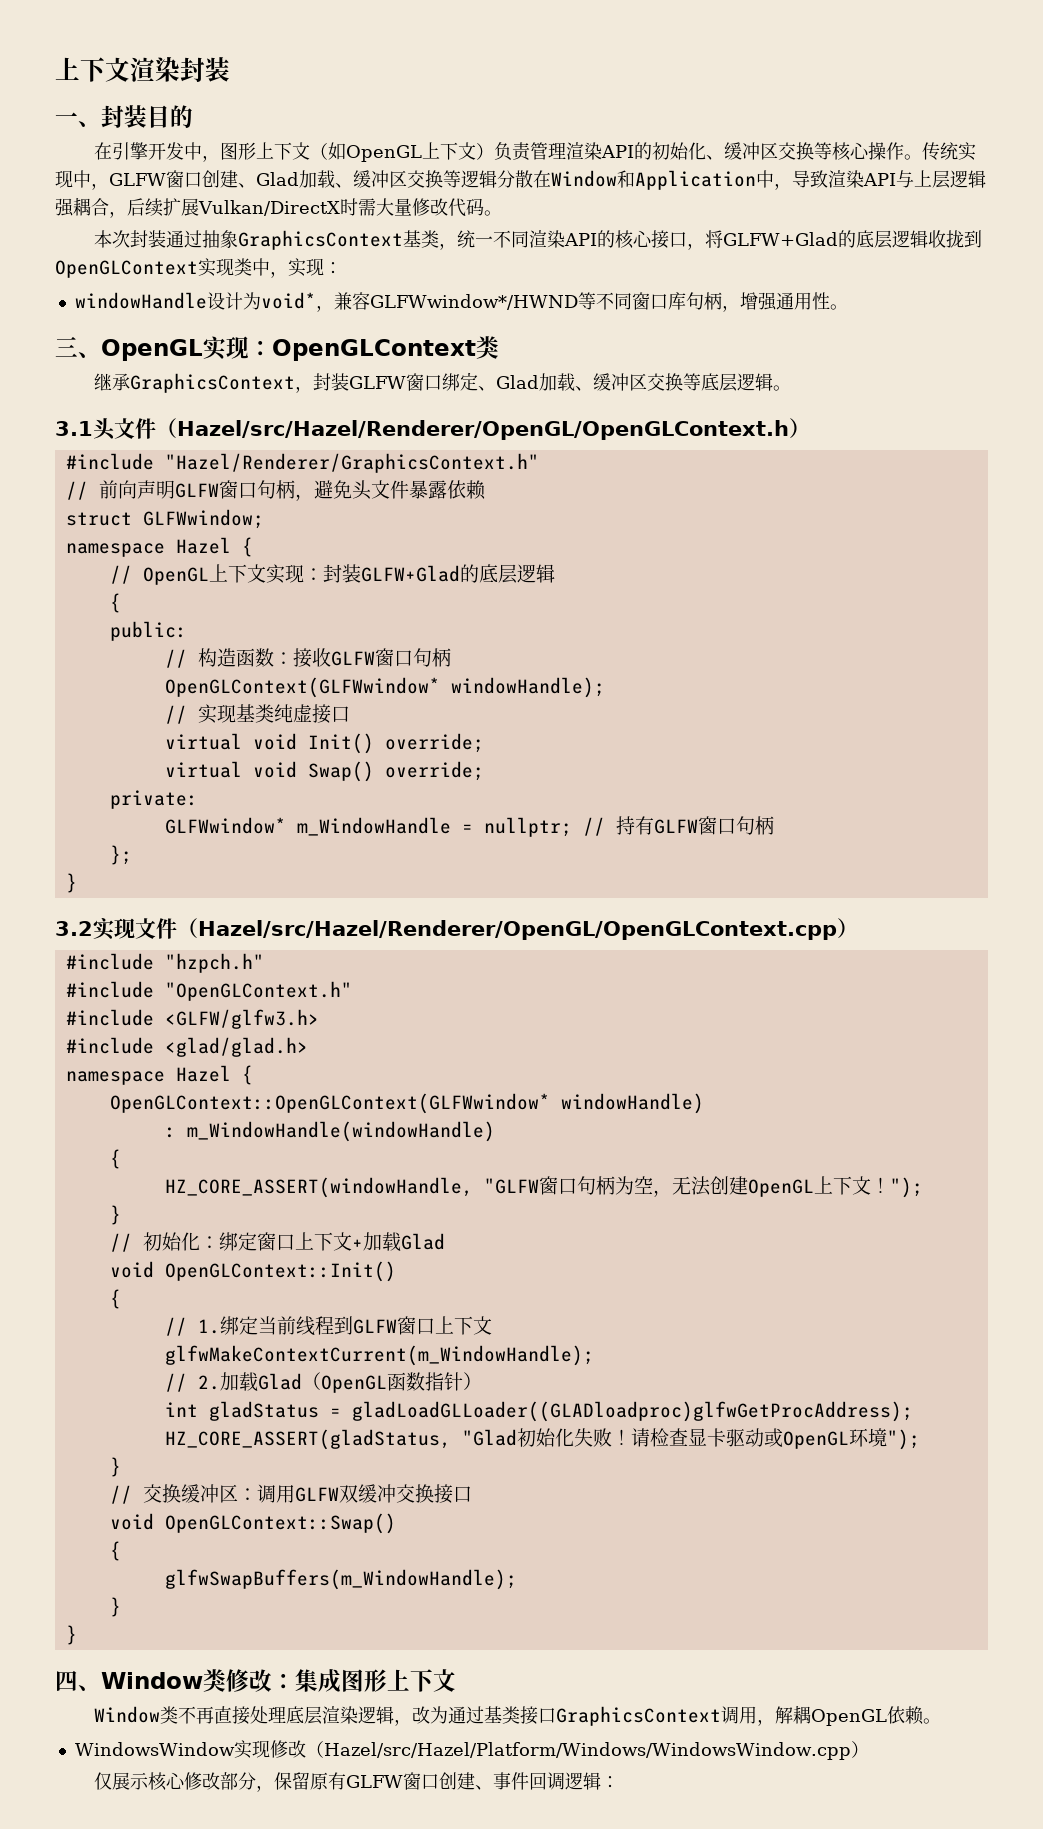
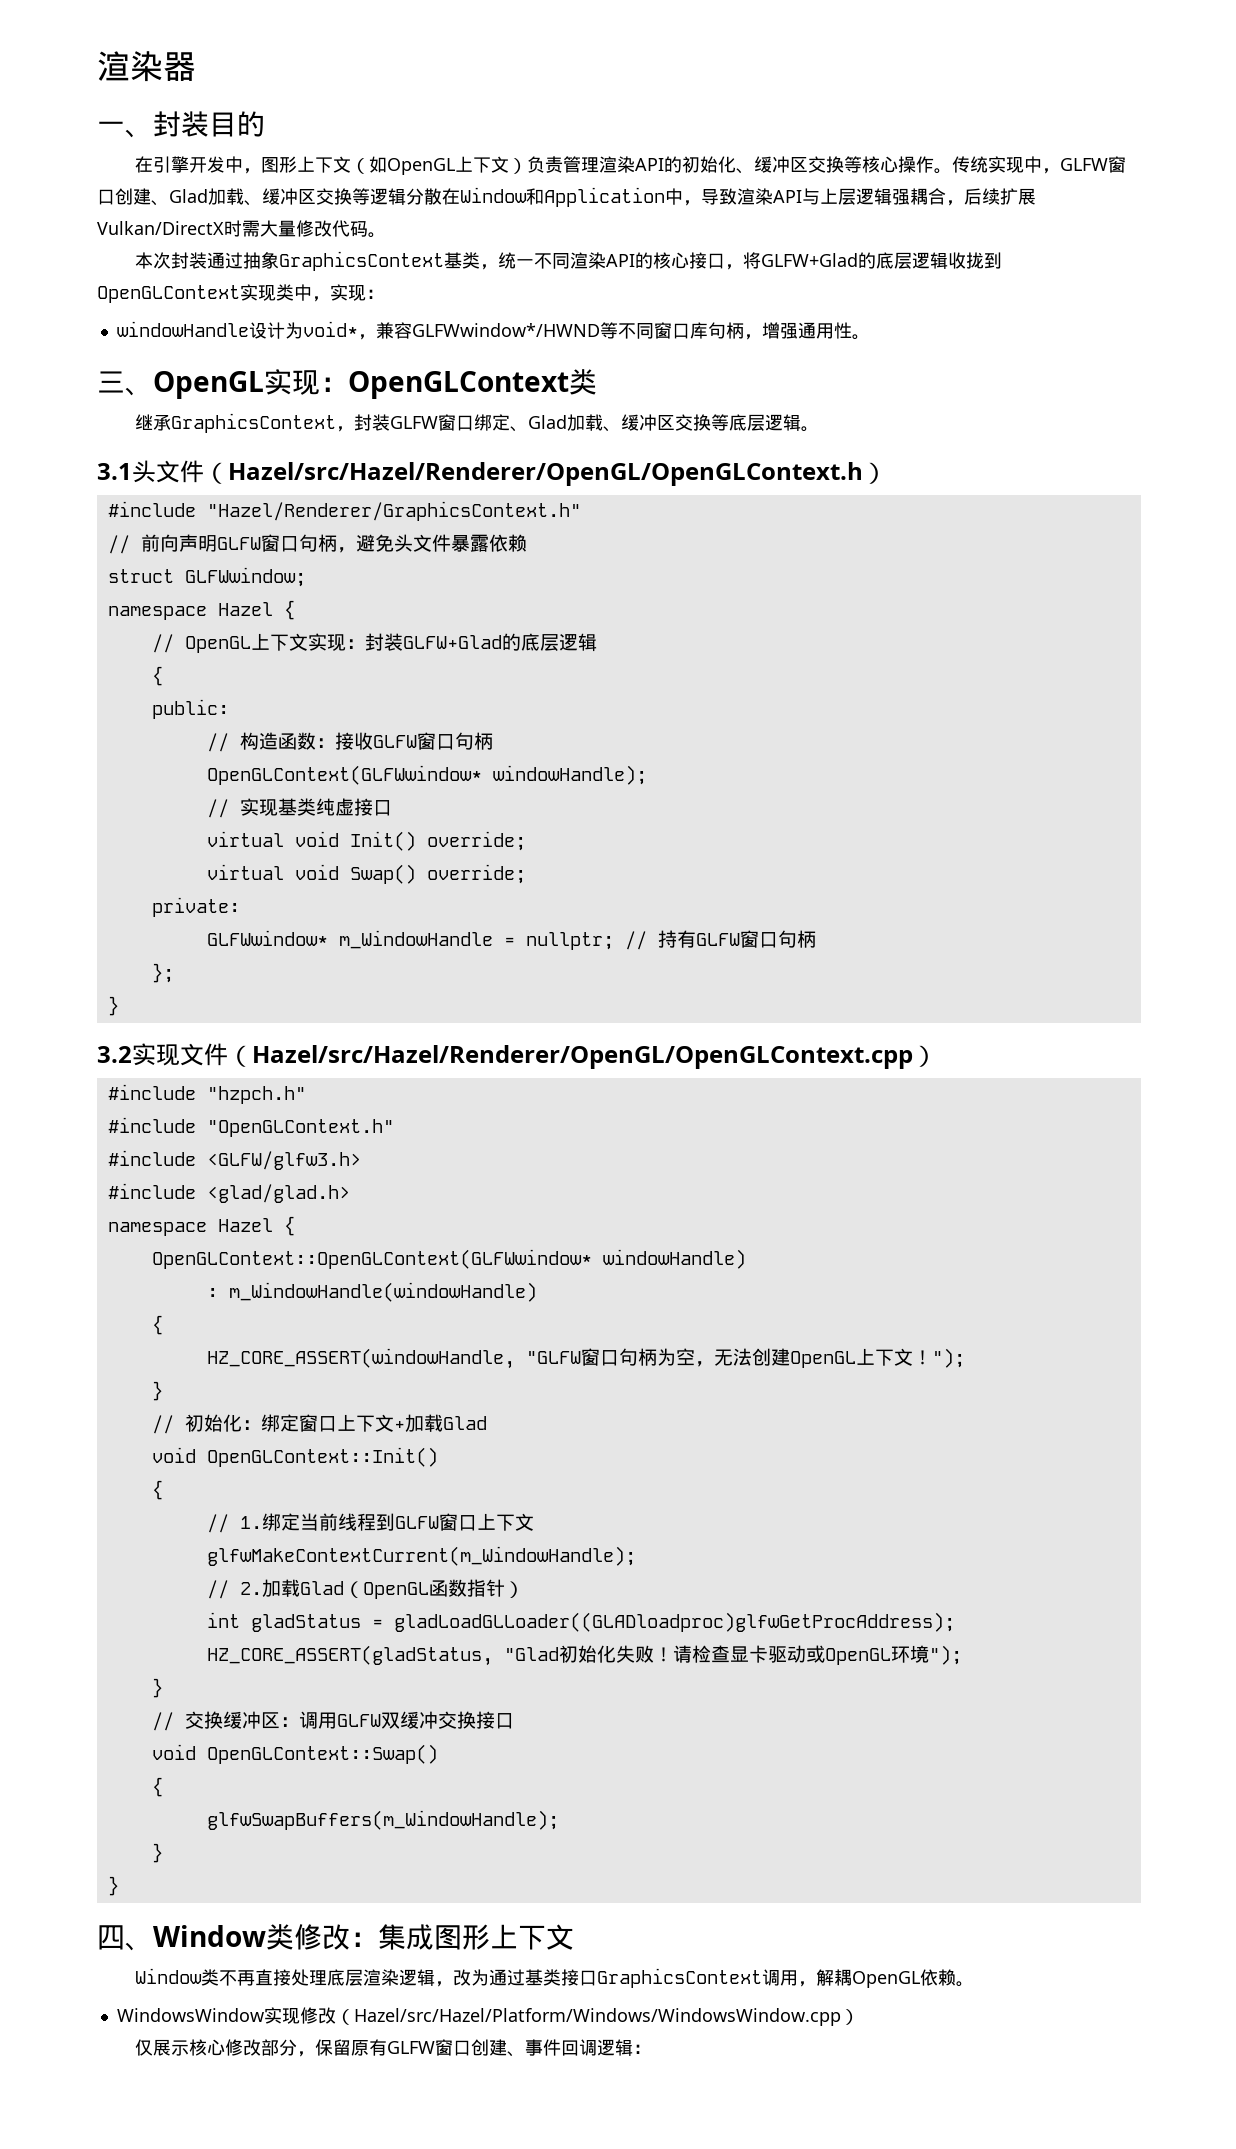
[55,56,230,82] 上下文渲染封装 -> [97,51,196,82] 渲染器

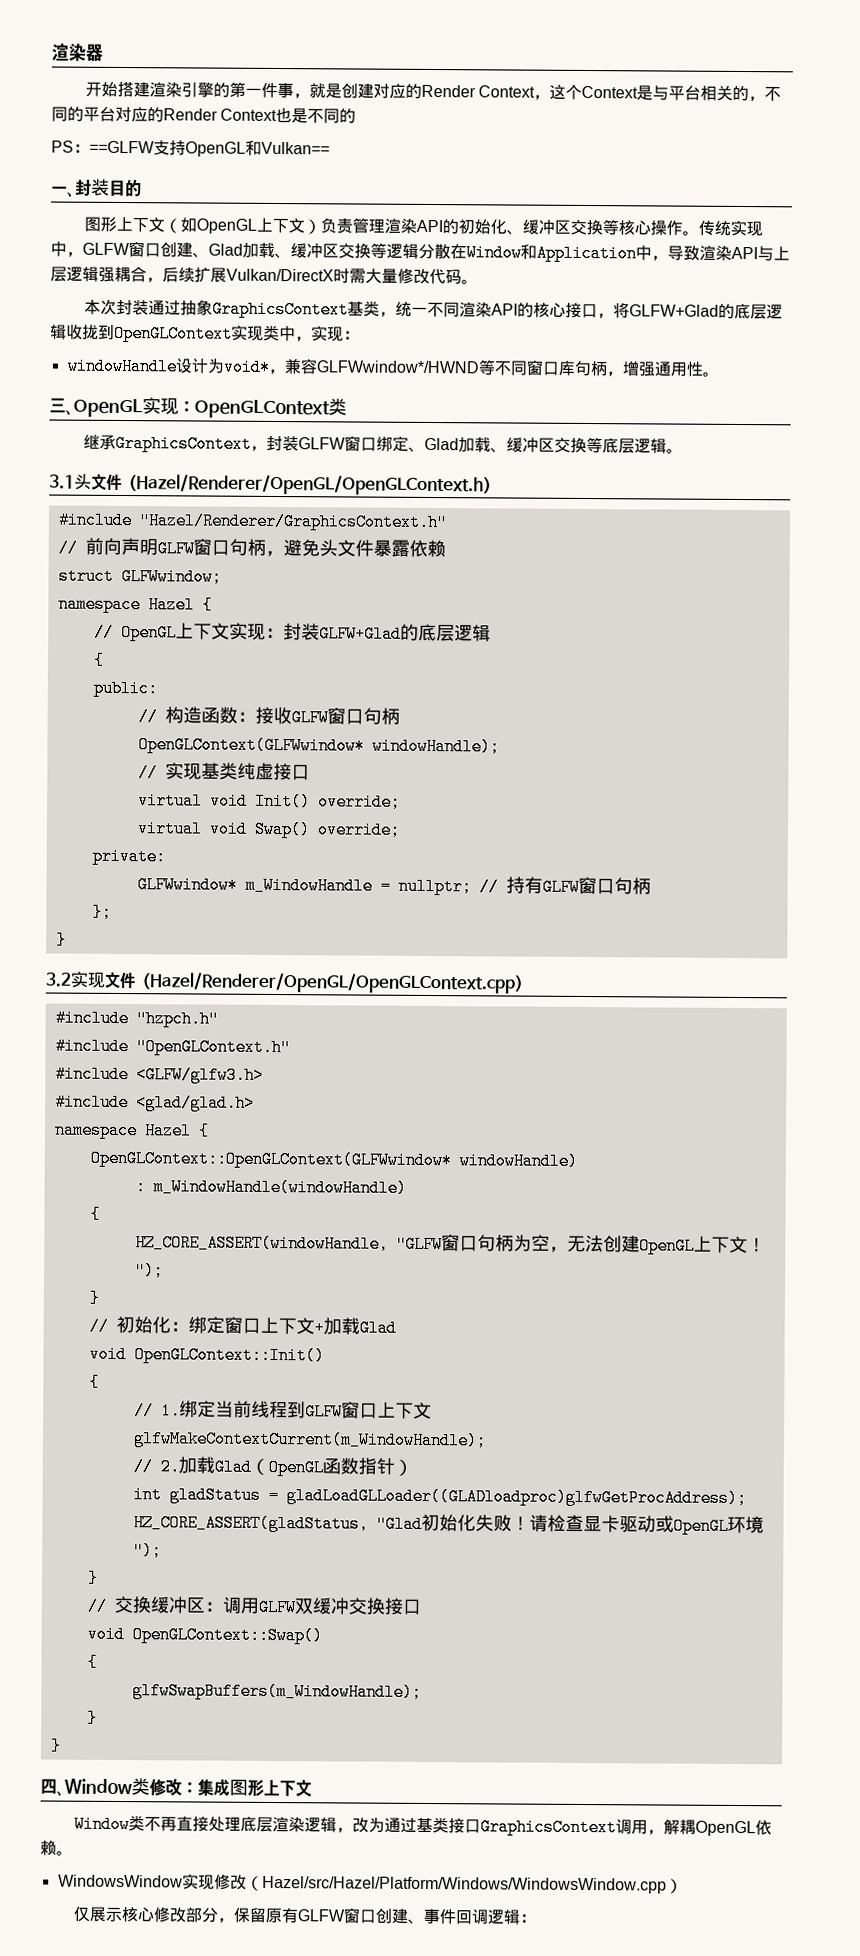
(196, 66) none -> [85,81,782,102] [51,106,357,124] [51,140,330,157] // 开始搭建渲染引擎的第一件事，就是创建对应的Render Context，这个Context是与平台相关的，不同的平台对应的Render Context也是不同的 // PS：==GLFW支持OpenGL和Vulkan==
[134,156,261,174] 在引擎开发中， -> (142, 188) none
[228,462,863,486] Hazel/src/Hazel/Renderer/OpenGL/OpenGLContext.h -> [136,474,484,496] Hazel/Renderer/OpenGL/OpenGLContext.h
[252,1045,913,1069] Hazel/src/Hazel/Renderer/OpenGL/OpenGLContext.cpp -> [149,972,516,994] Hazel/Renderer/OpenGL/OpenGLContext.cpp

